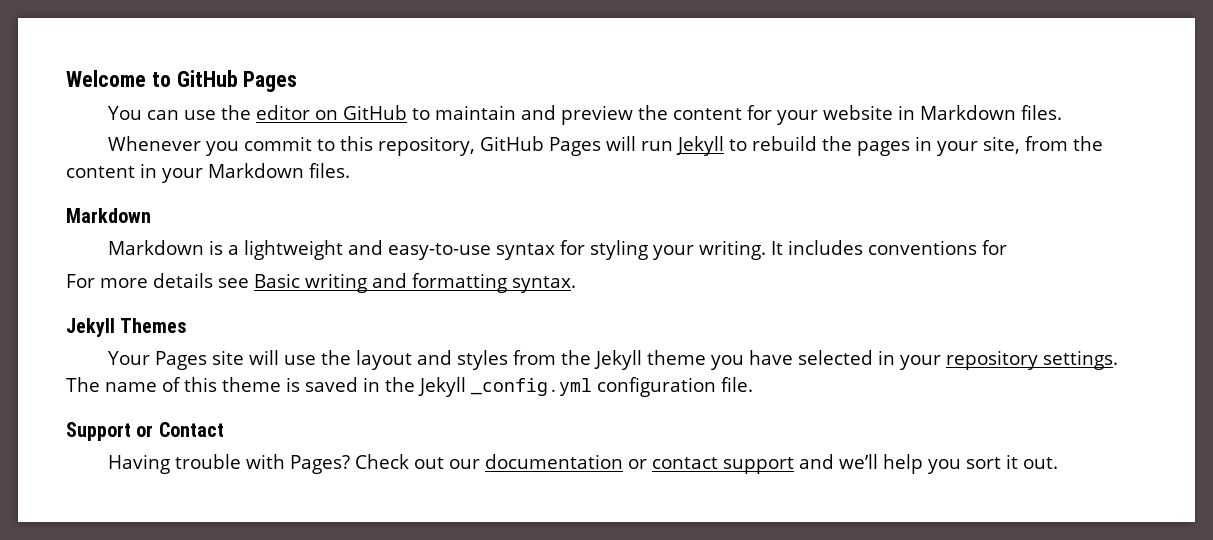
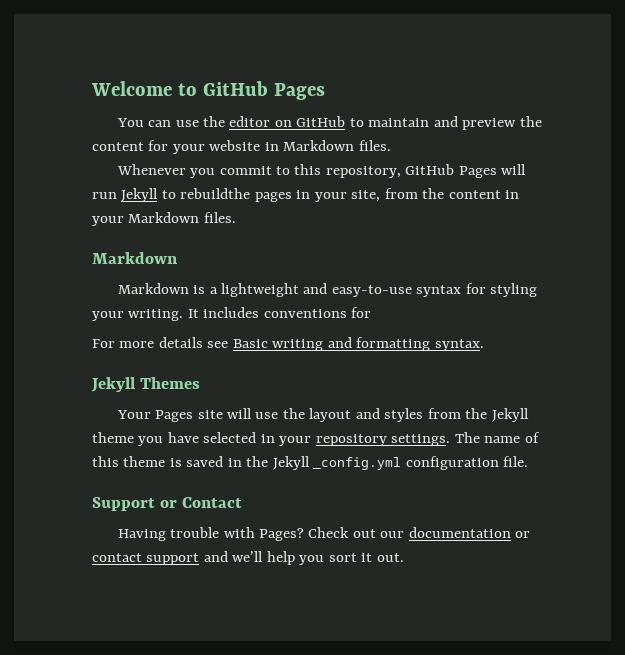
[752,136,853,151] rebuild the -> [180,188,251,199] rebuildthe

